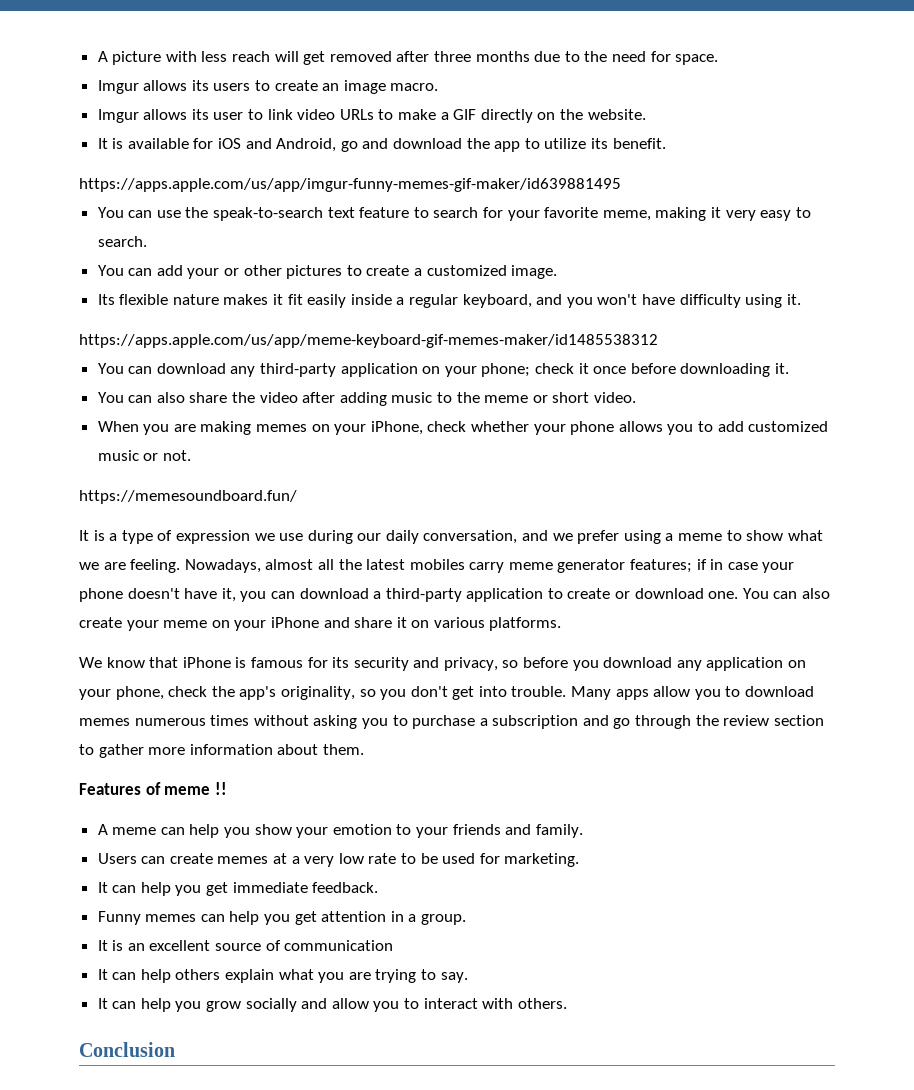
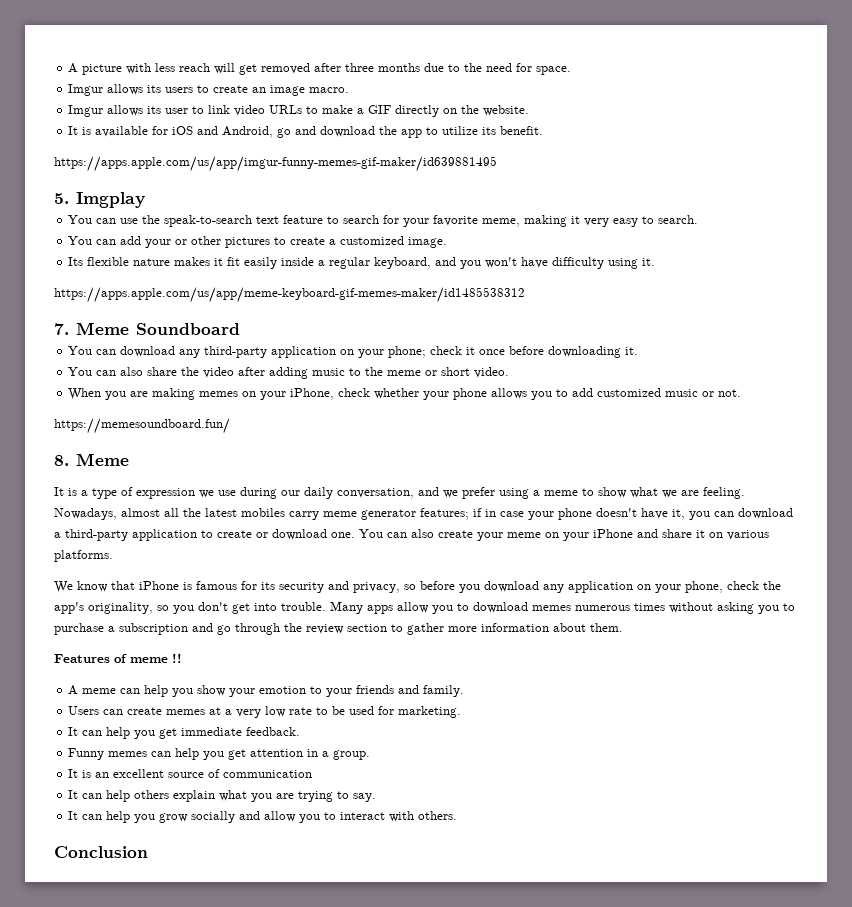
(621, 185) none -> [54,192,145,208] // 5. Imgplay
(658, 341) none -> [54,322,240,335] // 7. Meme Soundboard
(297, 497) none -> [54,453,129,466] // 8. Meme

